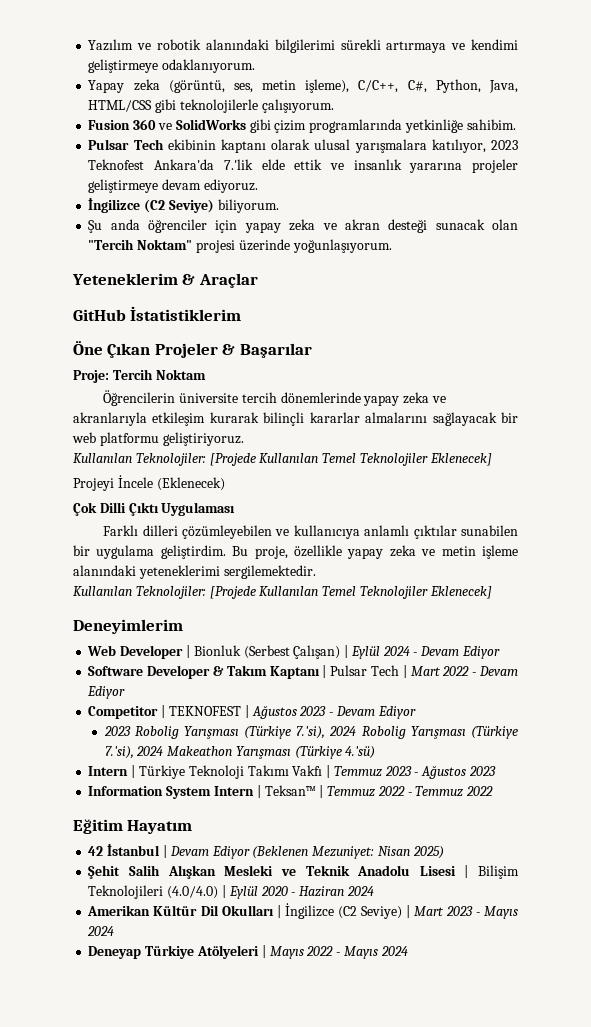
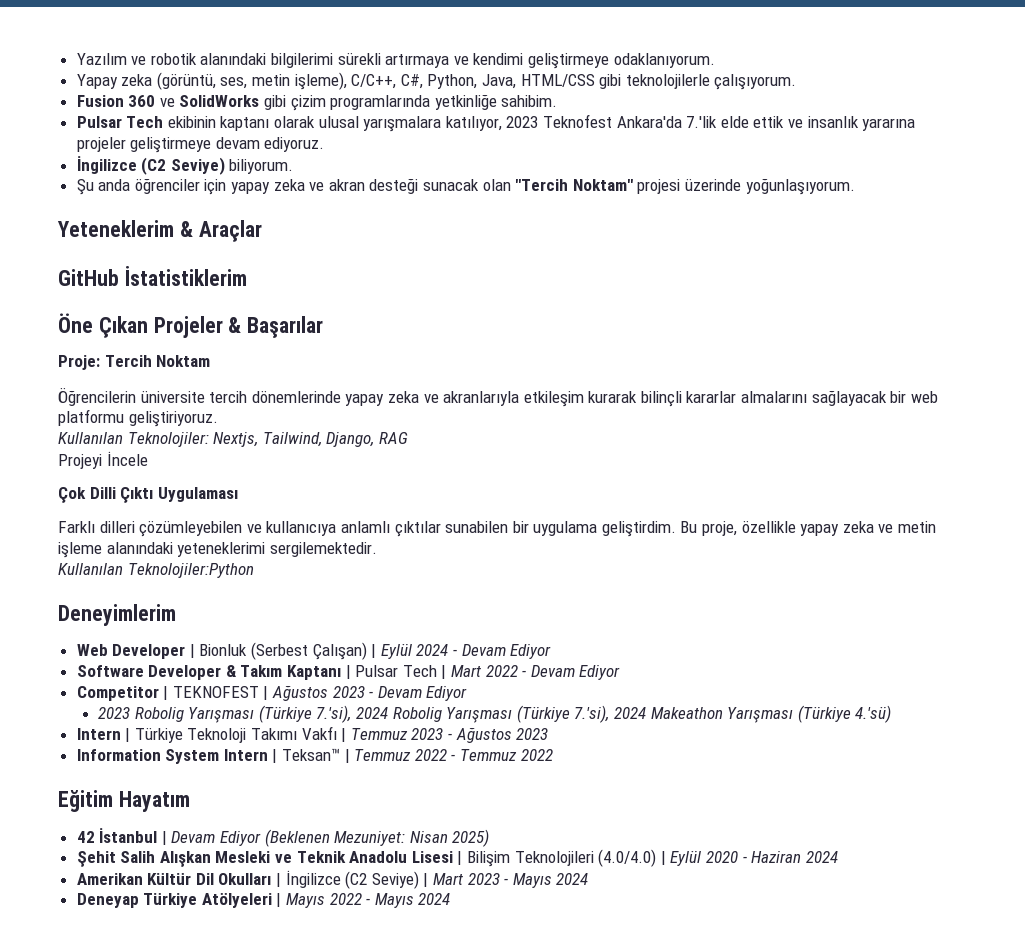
[209,453,492,466] [Projede Kullanılan Temel Teknolojiler Eklenecek] -> [213,432,408,447] Nextjs, Tailwind, Django, RAG
[156,477,225,491] (Eklenecek) -> (148, 458) none
[135,586,492,599] Teknolojiler: [Projede Kullanılan Temel Teknolojiler Eklenecek] -> [127,563,254,578] Teknolojiler:Python

